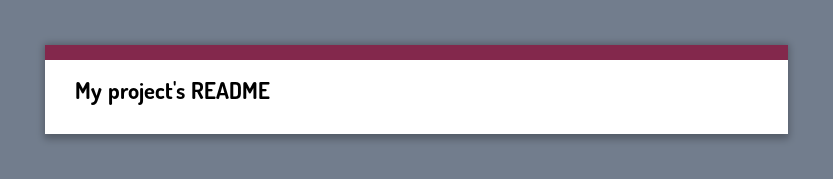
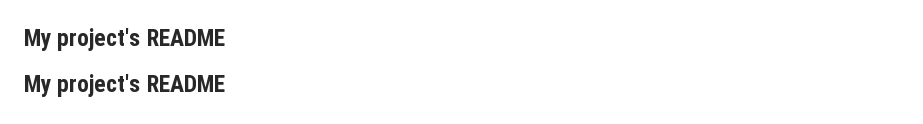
[75,81,271,105] My project's README -> [24,28,225,51] [24,74,225,97] My project's README // My project's README

